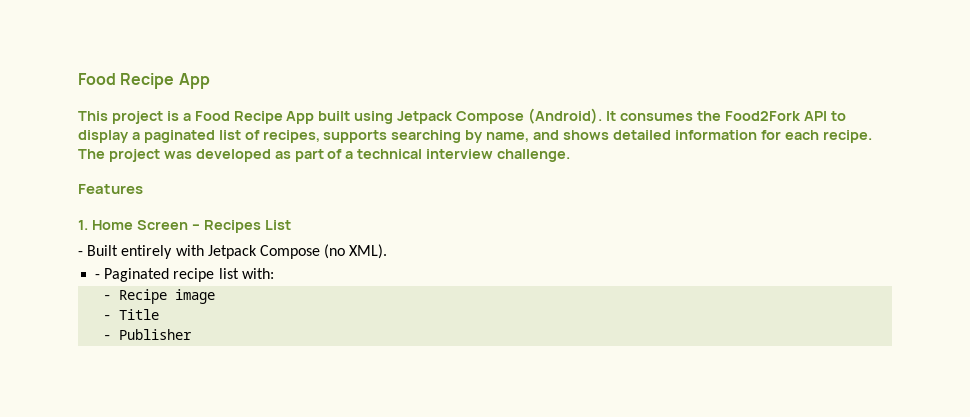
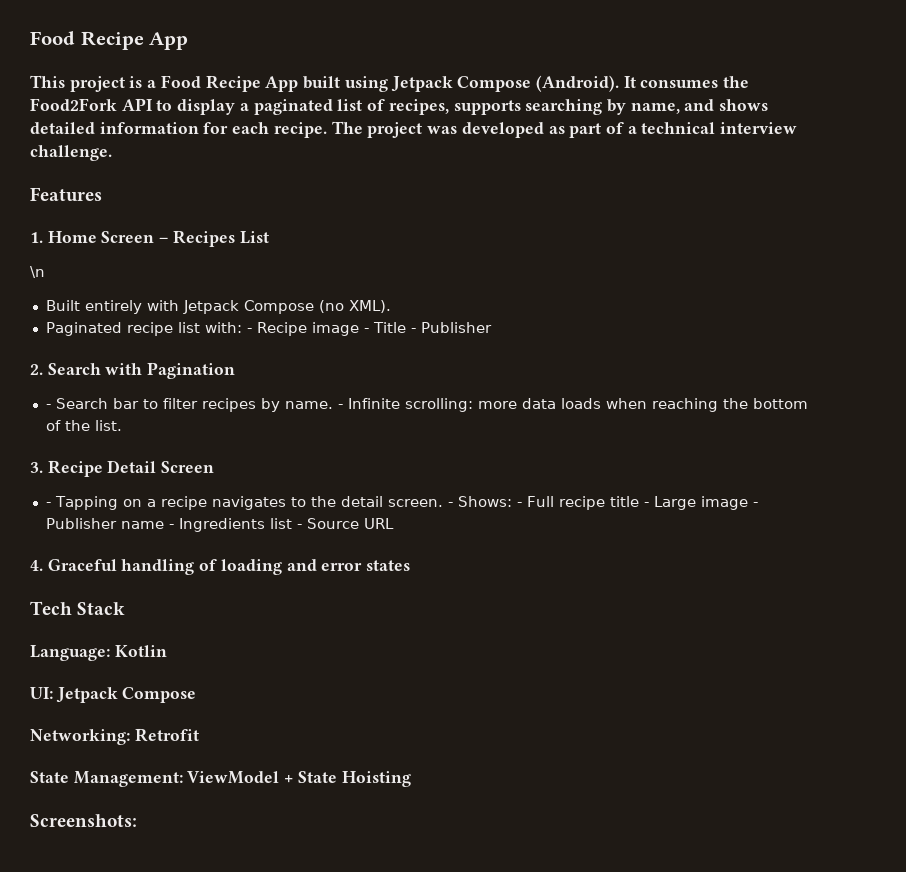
[78,251,83,256] - -> [30,266,45,278] \n //
[95,274,101,279] - -> (391, 306) none
(274, 273) // -> (242, 327) none
[103,309,160,320] [103,329,193,340] // - Title // - Publisher -> [363,322,492,333] [30,362,236,379] [45,398,808,412] [45,420,122,431] [30,460,215,477] [45,496,758,510] [45,518,394,532] [30,559,411,575] [30,601,126,615] [30,645,167,661] [30,687,197,703] [30,728,199,745] [30,771,411,787] [30,814,137,827] - Title - Publisher // 2. Search with Pagination // - Search bar to filter recipes by name. - Infinite scrolling: more data loads when reaching the bottom of the list. // 3. Recipe Detail Screen // - Tapping on a recipe navigates to the detail screen. - Shows: - Full recipe title - Large image - Publisher name - Ingredients list - Source URL // 4. Graceful handling of loading and error states // Tech Stack // Language: Kotlin // UI: Jetpack Compose // Networking: Retrofit // State Management: ViewModel + State Hoisting // Screenshots:

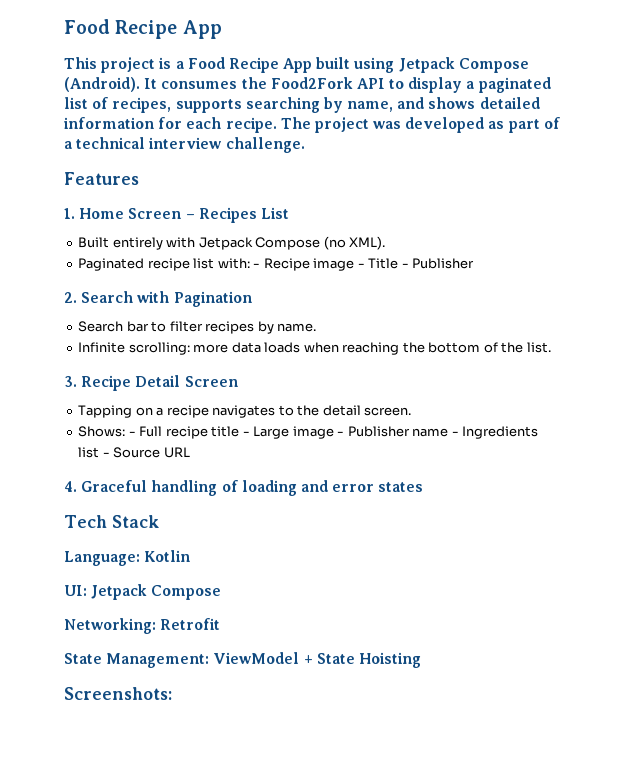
[30,266,45,278] // \n -> (289, 213) none
[45,404,51,409] - -> (252, 299) none
[337,404,343,409] - -> (317, 327) //
[45,502,51,507] - -> (238, 381) none
[447,502,453,507] - -> (412, 411) //

